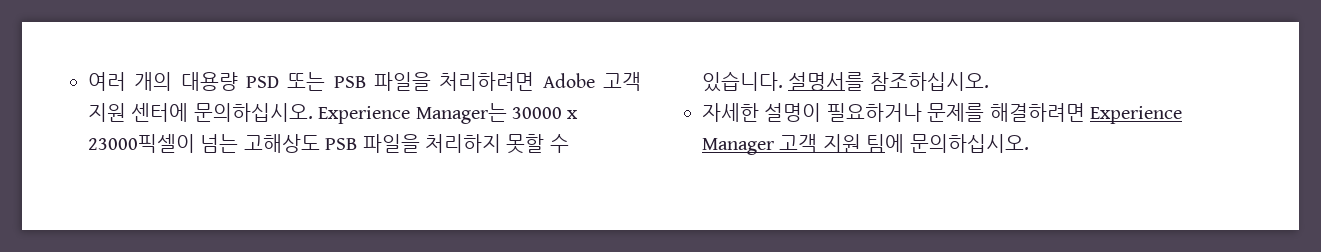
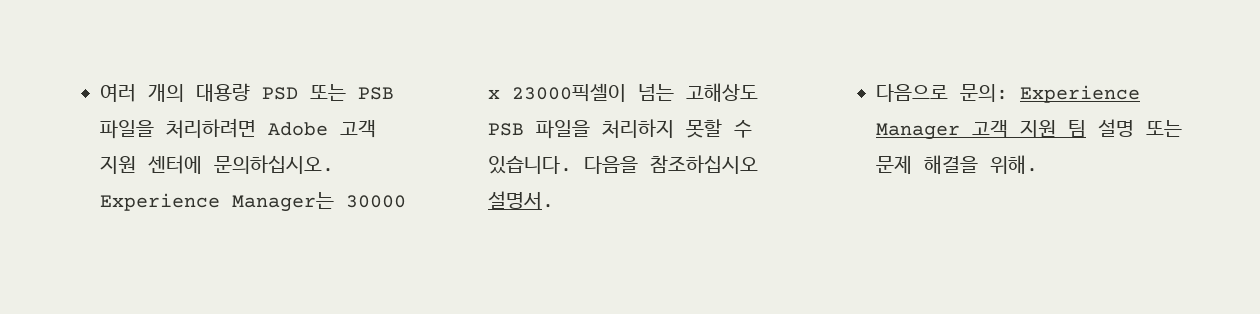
[788,72,989,91] [702,103,1182,124] [702,134,1029,155] 설명서를 참조하십시오. // 자세한 설명이 필요하거나 문제를 해결하려면 Experience Manager 고객 지원 팀에 문의하십시오. -> [584,155,758,174] [488,191,554,210] [876,84,1140,103] [876,119,1182,140] [876,155,1038,174] 다음을 참조하십시오 설명서. // 다음으로 문의: Experience Manager 고객 지원 팀 설명 또는 문제 해결을 위해.

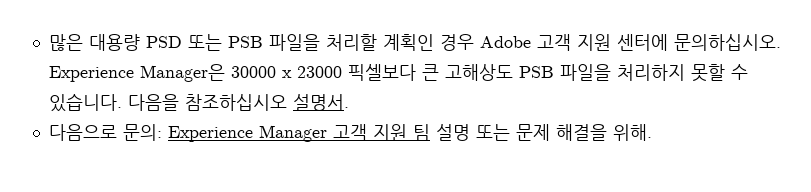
[100,84,184,102] 여러 개의 -> [48,34,83,51] 많은
[166,118,256,138] 처리하려면 -> [325,34,474,51] 처리할 계획인 경우
[232,192,334,212] Manager는 -> [139,64,225,82] Manager은
[512,83,674,102] 23000픽셀이 넘는 -> [296,64,439,81] 23000 픽셀보다 큰

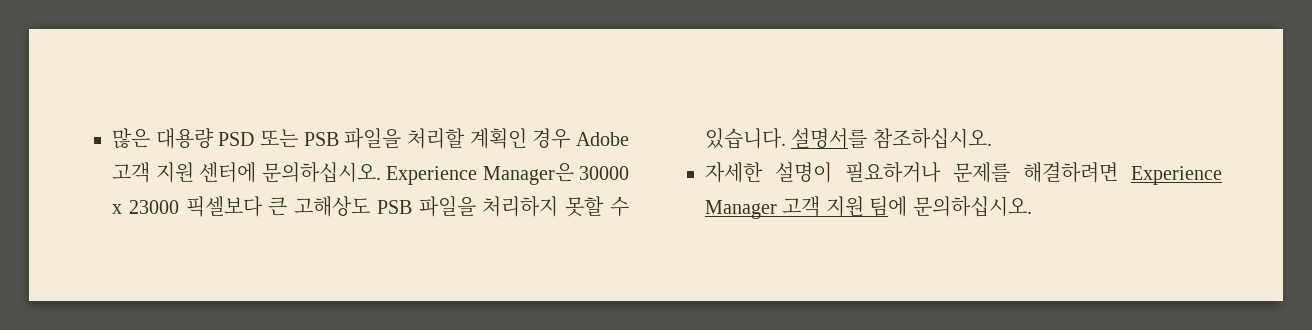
[127,94,349,111] [48,124,652,142] 다음을 참조하십시오 설명서. // 다음으로 문의: Experience Manager 고객 지원 팀 설명 또는 문제 해결을 위해. -> [791,128,992,149] [705,162,1222,185] [705,196,1032,219] 설명서를 참조하십시오. // 자세한 설명이 필요하거나 문제를 해결하려면 Experience Manager 고객 지원 팀에 문의하십시오.

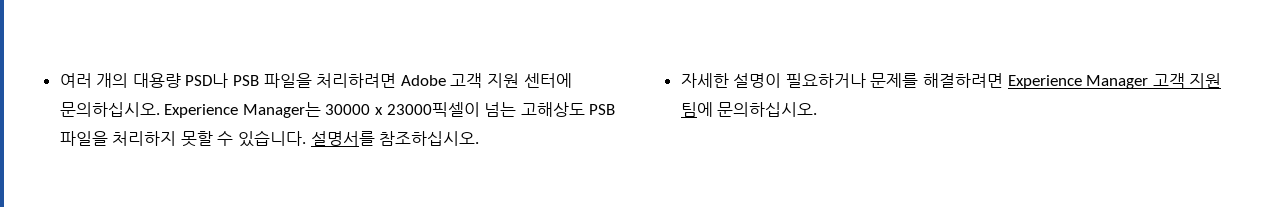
[112,128,571,149] 많은 대용량 PSD 또는 PSB 파일을 처리할 계획인 경우 -> [59,73,397,88] 여러 개의 대용량 PSD나 PSB 파일을 처리하려면
[482,163,574,185] Manager은 -> [242,102,321,118] Manager는
[128,196,288,217] 23000 픽셀보다 큰 -> [386,102,517,117] 23000픽셀이 넘는

